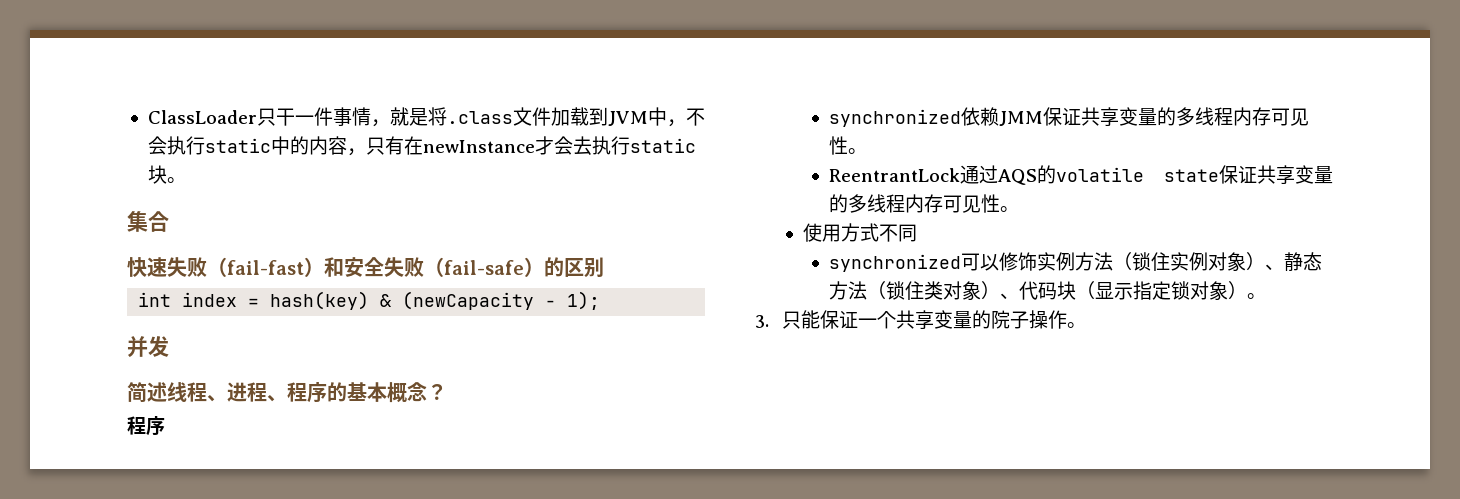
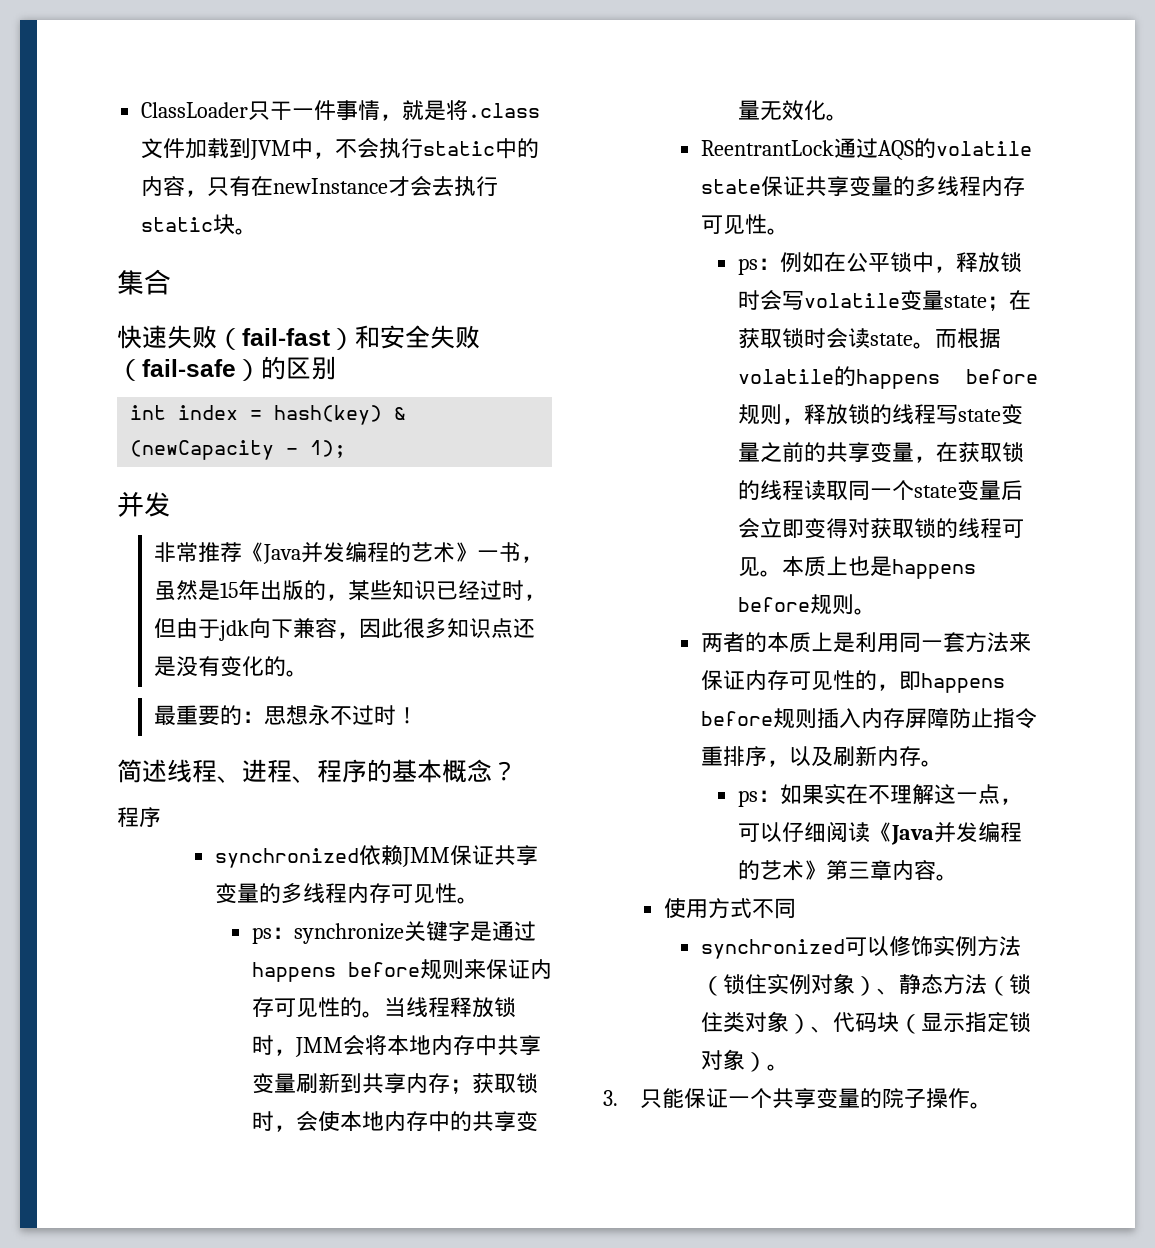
(169, 346) none -> [153,542,543,564] [153,579,546,601] [153,618,535,641] [153,656,308,677] [153,705,418,726] // 非常推荐《Java并发编程的艺术》一书，虽然是15年出版的，某些知识已经过时，但由于jdk向下兼容，因此很多知识点还是没有变化的。 // 最重要的：思想永不过时！
(868, 151) none -> [251,921,536,944] [251,959,552,982] [251,997,516,1018] [251,1034,541,1057] [251,1073,538,1094] [251,1111,538,1132] [737,100,848,121] // ps：synchronize关键字是通过happens before规则来保证内存可见性的。当线程释放锁时，JMM会将本地内存中共享变量刷新到共享内存；获取锁时，会使本地内存中的共享变量无效化。
(1020, 209) none -> [737,252,1022,275] [737,290,1031,311] [737,328,1001,349] [737,366,1038,389] [737,404,1023,425] [737,441,1024,463] [737,480,1023,501] [737,518,1024,539] [737,556,976,579] [737,594,876,615] [700,632,1031,653] [700,670,1005,693] [700,708,1037,729] [700,746,943,767] [737,784,1022,807] [737,821,1022,845] [737,860,958,881] // ps：例如在公平锁中，释放锁时会写volatile变量state；在获取锁时会读state。而根据volatile的happens before规则，释放锁的线程写state变量之前的共享变量，在获取锁的线程读取同一个state变量后会立即变得对获取锁的线程可见。本质上也是happens before规则。 // 两者的本质上是利用同一套方法来保证内存可见性的，即happens before规则插入内存屏障防止指令重排序，以及刷新内存。 // ps：如果实在不理解这一点，可以仔细阅读《Java并发编程的艺术》第三章内容。

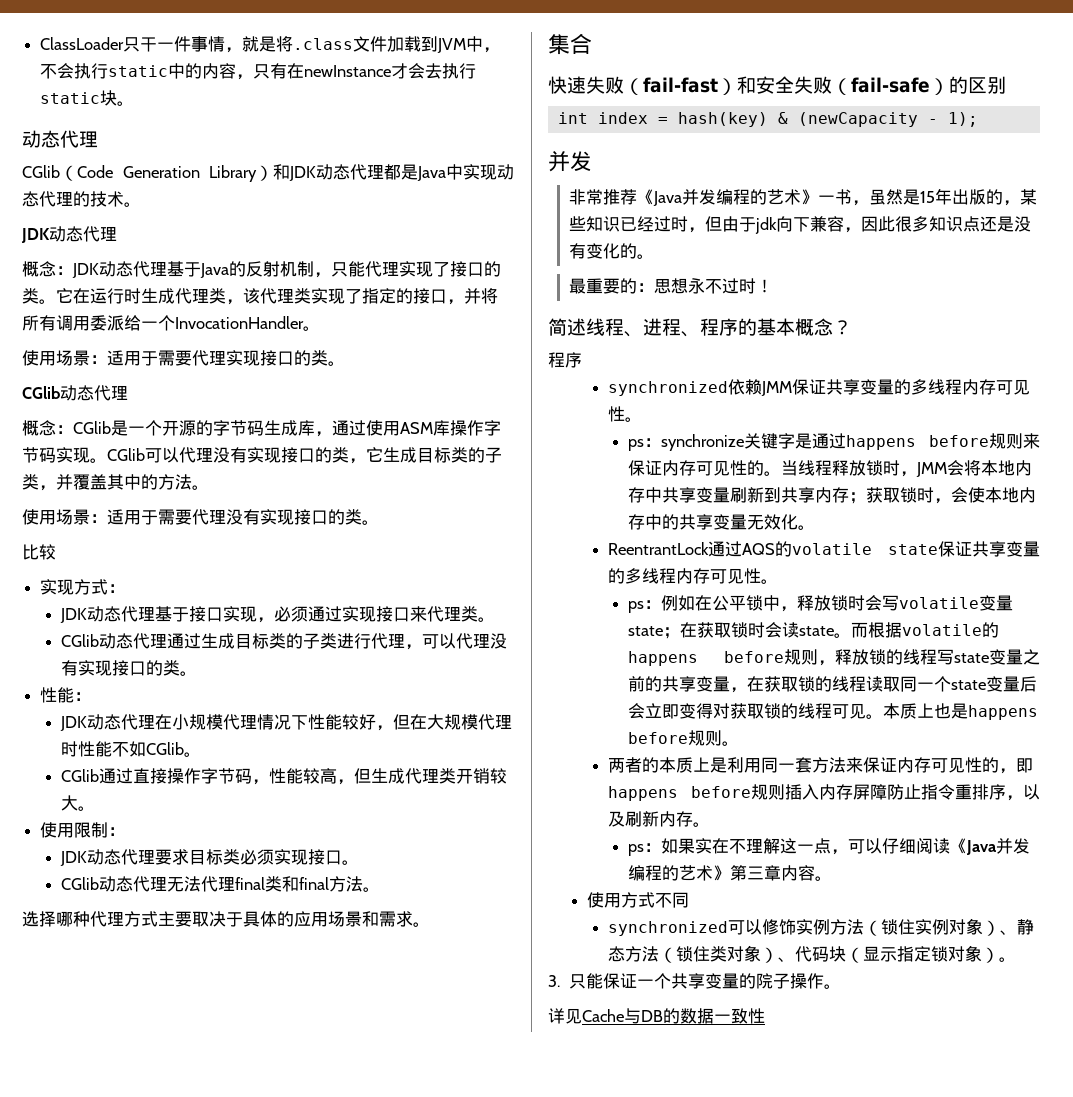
(258, 231) none -> [22,130,98,148] [22,164,514,182] [22,191,141,207] [21,226,117,243] [22,261,501,278] [22,288,498,305] [22,315,320,331] [22,350,345,366] [22,385,128,401] [22,420,501,437] [22,447,502,464] [22,474,209,491] [22,509,379,525] [22,544,56,560] [40,579,126,595] [59,606,495,623] [60,633,507,650] [60,660,197,676] [40,687,92,703] [59,714,512,731] [60,741,201,757] [60,768,507,785] [60,795,95,811] [40,822,126,838] [59,849,359,866] [60,876,380,892] [22,911,430,927] // 动态代理 // CGlib（Code Generation Library）和JDK动态代理都是Java中实现动态代理的技术。 // JDK动态代理 // 概念：JDK动态代理基于Java的反射机制，只能代理实现了接口的类。它在运行时生成代理类，该代理类实现了指定的接口，并将所有调用委派给一个InvocationHandler。 // 使用场景：适用于需要代理实现接口的类。 // CGlib动态代理 // 概念：CGlib是一个开源的字节码生成库，通过使用ASM库操作字节码实现。CGlib可以代理没有实现接口的类，它生成目标类的子类，并覆盖其中的方法。 // 使用场景：适用于需要代理没有实现接口的类。 // 比较 // 实现方式： // JDK动态代理基于接口实现，必须通过实现接口来代理类。 // CGlib动态代理通过生成目标类的子类进行代理，可以代理没有实现接口的类。 // 性能： // JDK动态代理在小规模代理情况下性能较好，但在大规模代理时性能不如CGlib。 // CGlib通过直接操作字节码，性能较高，但生成代理类开销较大。 // 使用限制： // JDK动态代理要求目标类必须实现接口。 // CGlib动态代理无法代理final类和final方法。 // 选择哪种代理方式主要取决于具体的应用场景和需求。
(992, 1105) none -> [548,1008,765,1024] // 详见Cache与DB的数据一致性

